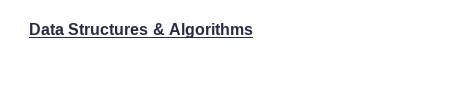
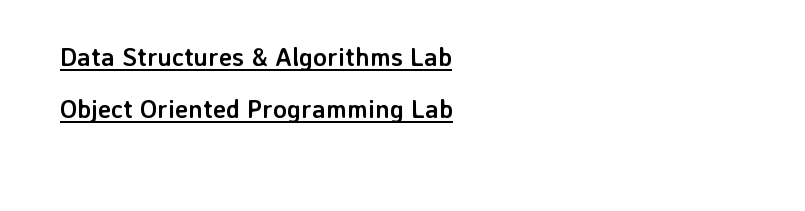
(253, 30) none -> [410,47,452,66] [60,99,453,123] Lab // Object Oriented Programming Lab

